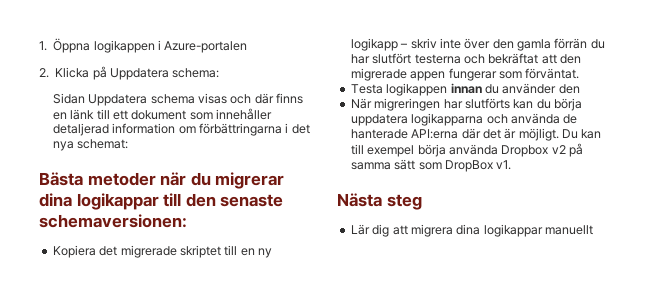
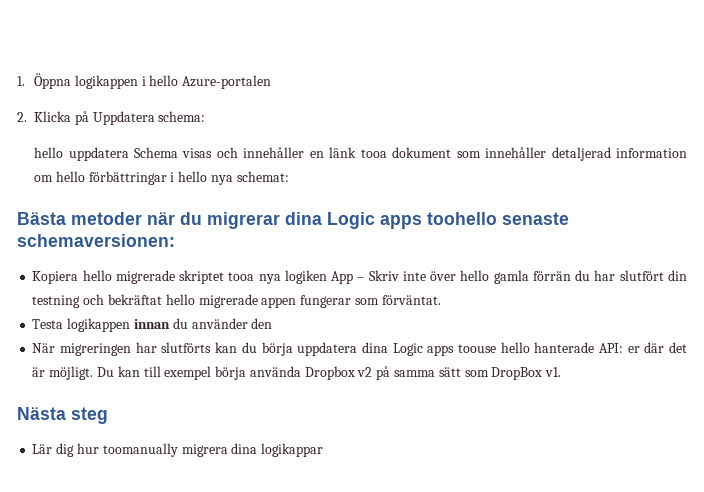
(161, 45) none -> [149,75,179,86] hello
[52,93,304,106] [52,109,129,120] Sidan Uppdatera schema visas och där finns en länk till ett -> [34,147,387,161] hello uppdatera Schema visas och innehåller en länk tooa
[199,123,310,136] förbättringarna i det -> [55,171,208,185] hello förbättringar i hello
[76,193,216,210] logikappar till den -> [327,212,497,229] Logic apps toohello
[99,246,118,256] det -> [82,270,112,281] hello
[224,245,272,258] [350,38,437,51] till en ny logikapp – skriv -> [228,270,399,284] tooa nya logiken App – Skriv
[492,39,514,49] den -> [460,270,490,281] hello
[414,53,581,64] testerna och bekräftat att den -> [668,270,687,281] [32,294,195,308] din testning och bekräftat hello
[411,113,578,126] [350,129,459,139] logikapparna och använda de hanterade API:erna -> [361,342,640,356] dina Logic apps toouse hello hanterade API: er
[392,225,408,235] att -> [76,443,178,457] hur toomanually
[545,225,593,235] manuellt -> (324, 450) none

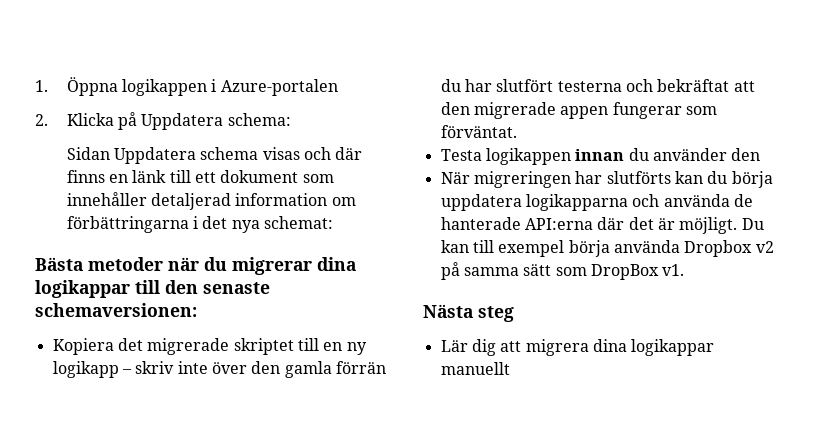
[149,75,179,86] hello -> (217, 85) none
[34,147,387,161] hello uppdatera Schema visas och innehåller en länk tooa -> [66,147,363,164] [66,170,217,183] Sidan Uppdatera schema visas och där finns en länk till ett
[55,171,208,185] hello förbättringar i hello -> [66,216,228,233] förbättringarna i det
[327,212,497,229] Logic apps toohello -> [35,280,198,298] logikappar till den
[82,270,112,281] hello -> [117,338,143,351] det
[228,270,399,284] tooa nya logiken App – Skriv -> [297,338,367,355] [52,361,175,378] till en ny logikapp – skriv
[460,270,490,281] hello -> [251,361,281,374] den
[668,270,687,281] [32,294,195,308] din testning och bekräftat hello -> [557,79,755,92] [440,102,470,115] testerna och bekräftat att den
[361,342,640,356] dina Logic apps toouse hello hanterade API: er -> [525,194,753,211] [440,217,593,230] logikapparna och använda de hanterade API:erna
[76,443,178,457] hur toomanually -> [500,341,522,352] att
(324, 450) none -> [440,362,510,375] manuellt

